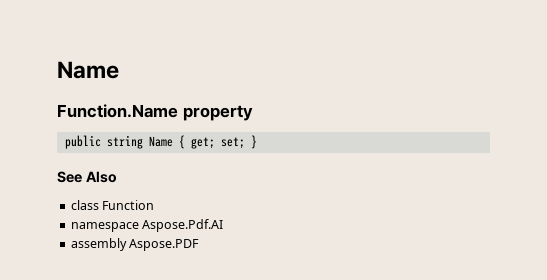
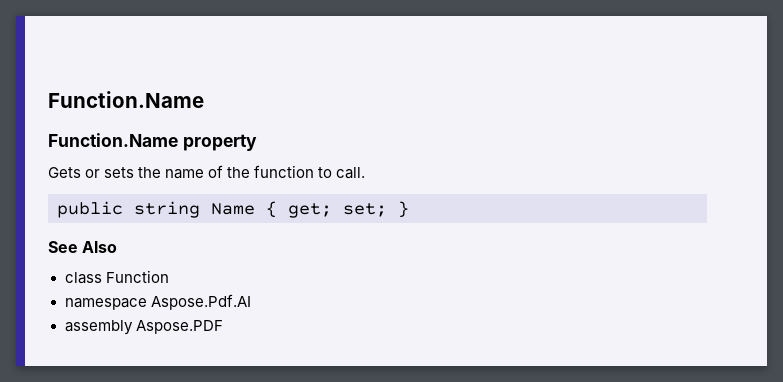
[57,61,119,79] Name -> [48,91,204,108] Function.Name
(253, 113) none -> [48,165,366,179] // Gets or sets the name of the function to call.

